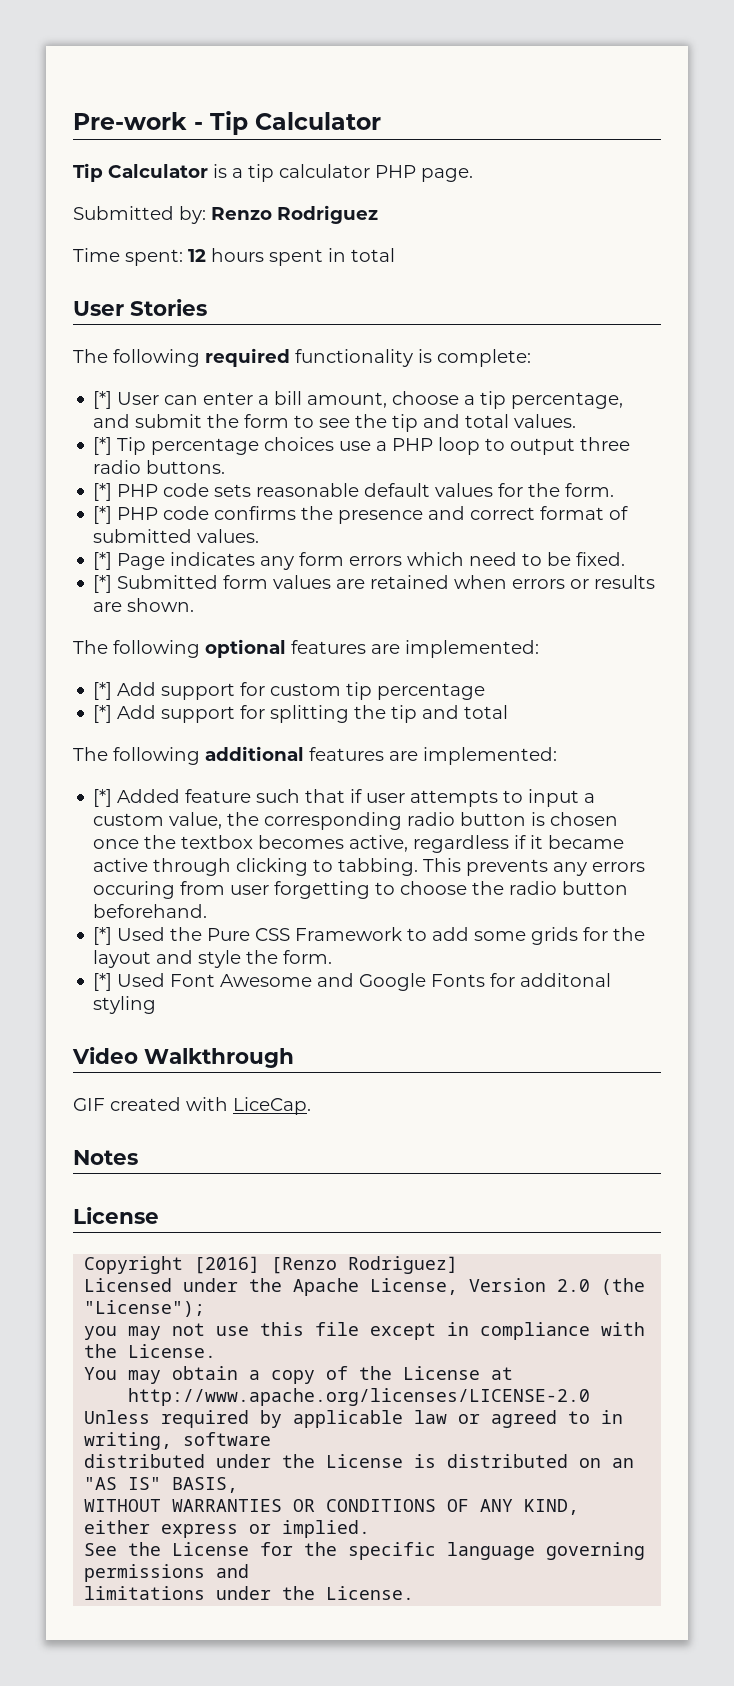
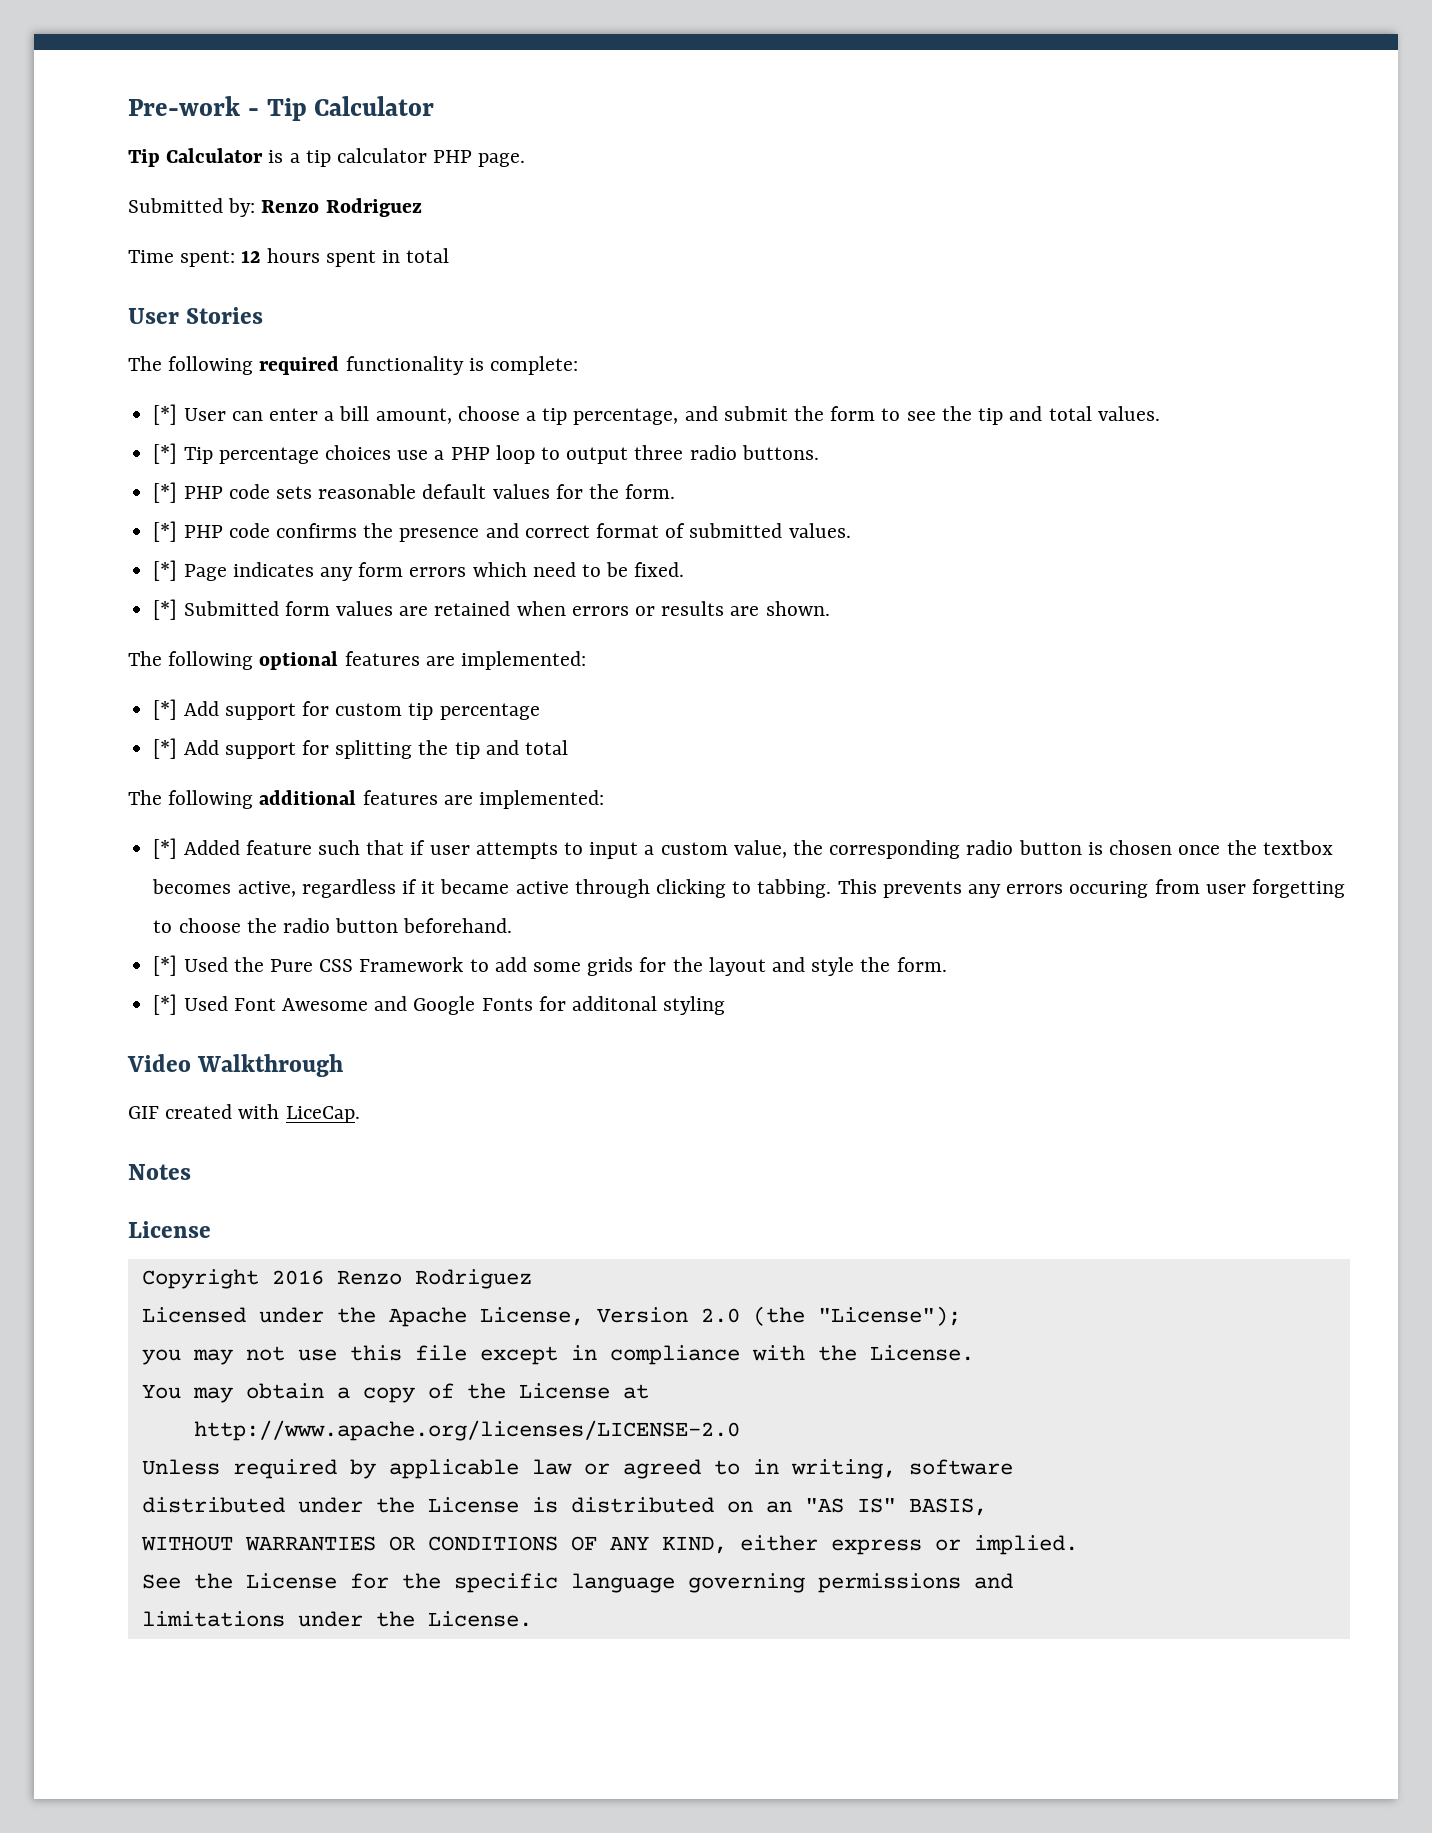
[194,1256,459,1274] [2016] [Renzo Rodriguez] -> [271,1269,532,1289] 2016 Renzo Rodriguez

